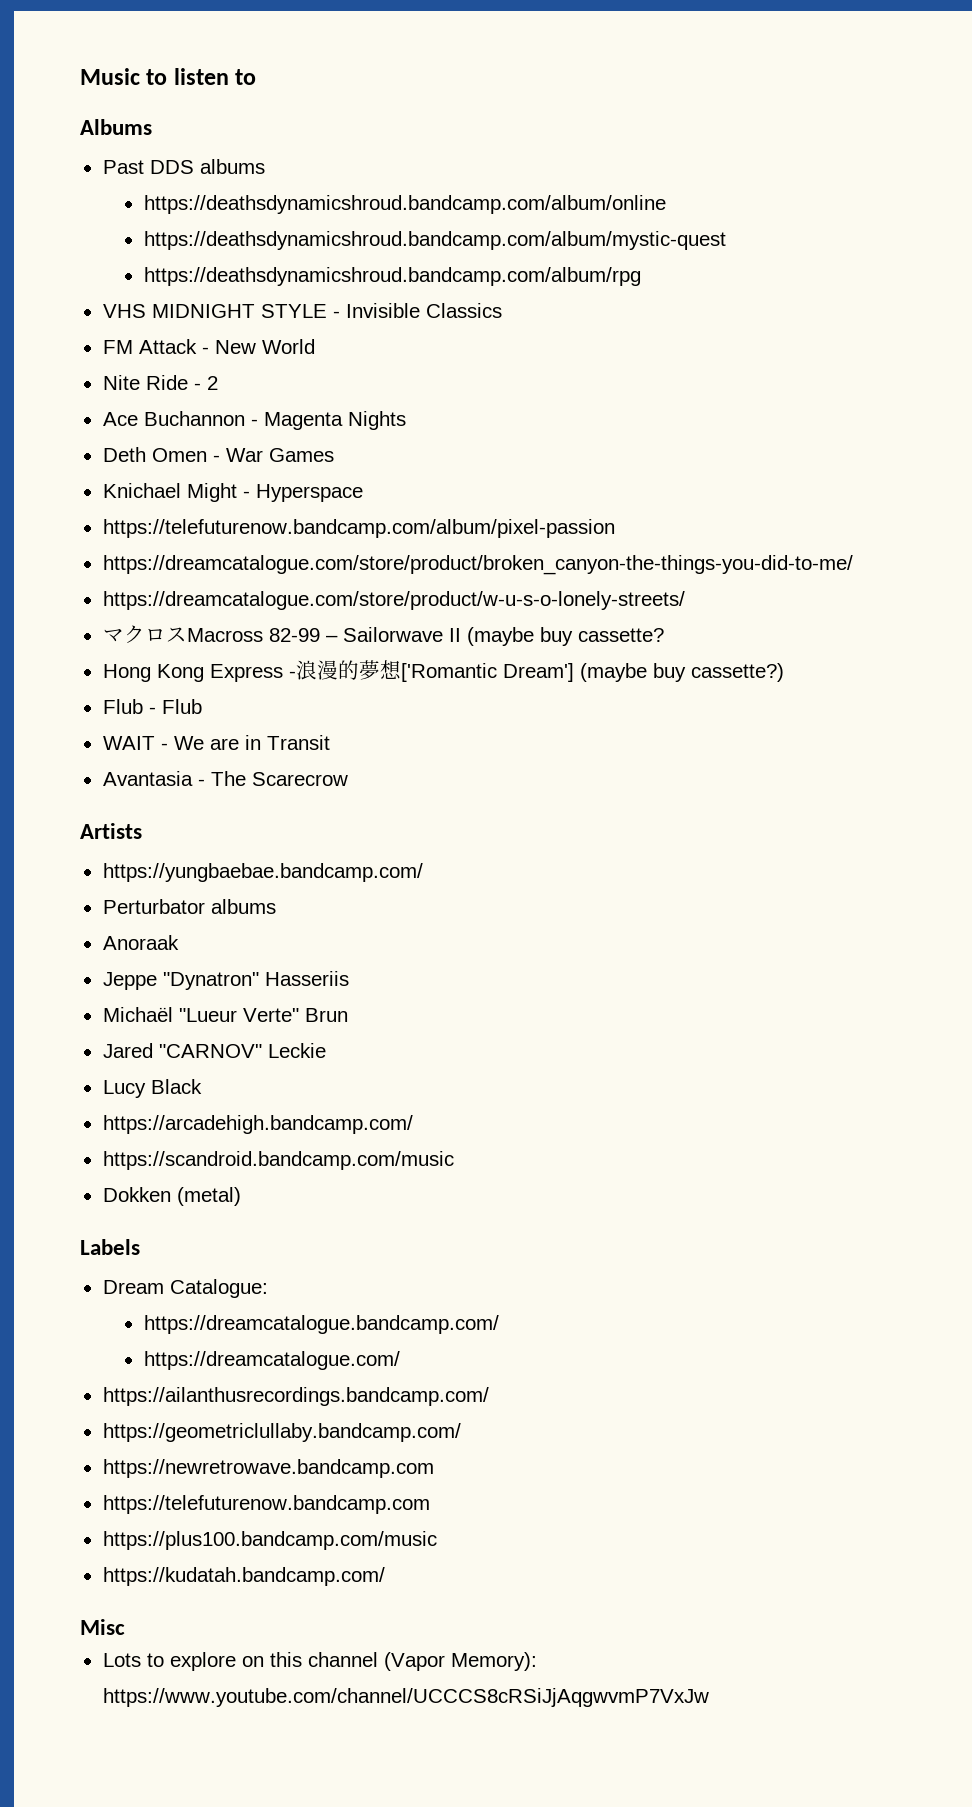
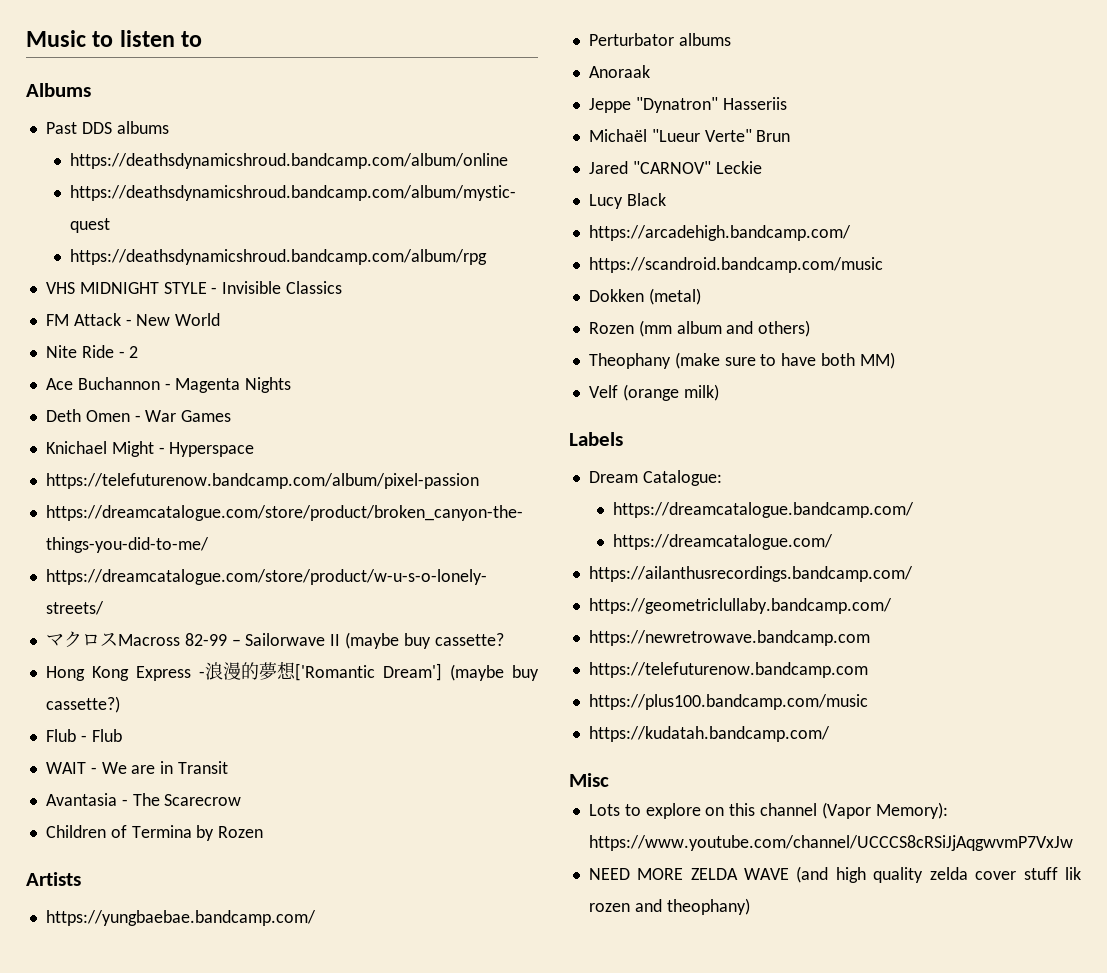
(348, 779) none -> [45,825,264,841] // Children of Termina by Rozen
(241, 1196) none -> [588,320,811,337] [588,352,895,369] [588,384,719,401] // Rozen (mm album and others) // Theophany (make sure to have both MM) // Velf (orange milk)
(709, 1697) none -> [588,866,1081,883] [588,898,750,915] // NEED MORE ZELDA WAVE (and high quality zelda cover stuff lik rozen and theophany)

